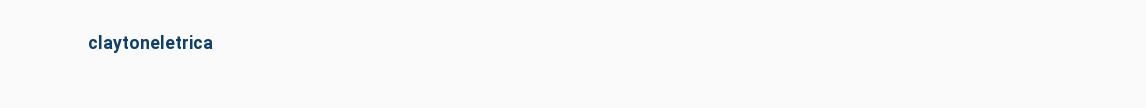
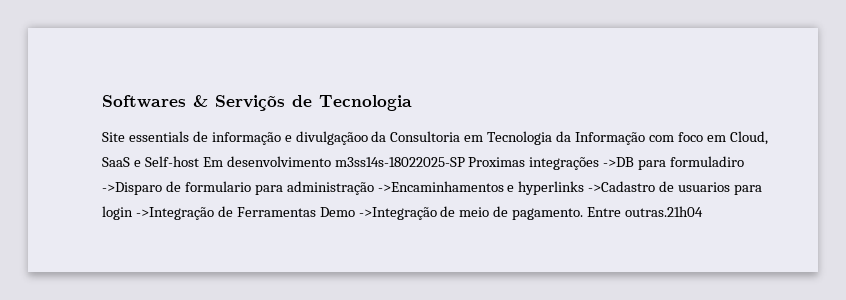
[88,35,213,53] claytoneletrica -> [102,95,412,111] [102,131,768,145] [102,156,745,170] [102,181,763,195] [102,206,704,220] Softwares & Serviçõs de Tecnologia // Site essentials de informação e divulgaçãoo da Consultoria em Tecnologia da Informação com foco em Cloud, SaaS e Self-host Em desenvolvimento m3ss14s-18022025-SP Proximas integrações ->DB para formuladiro ->Disparo de formulario para administração ->Encaminhamentos e hyperlinks ->Cadastro de usuarios para login ->Integração de Ferramentas Demo ->Integração de meio de pagamento. Entre outras.21h04

